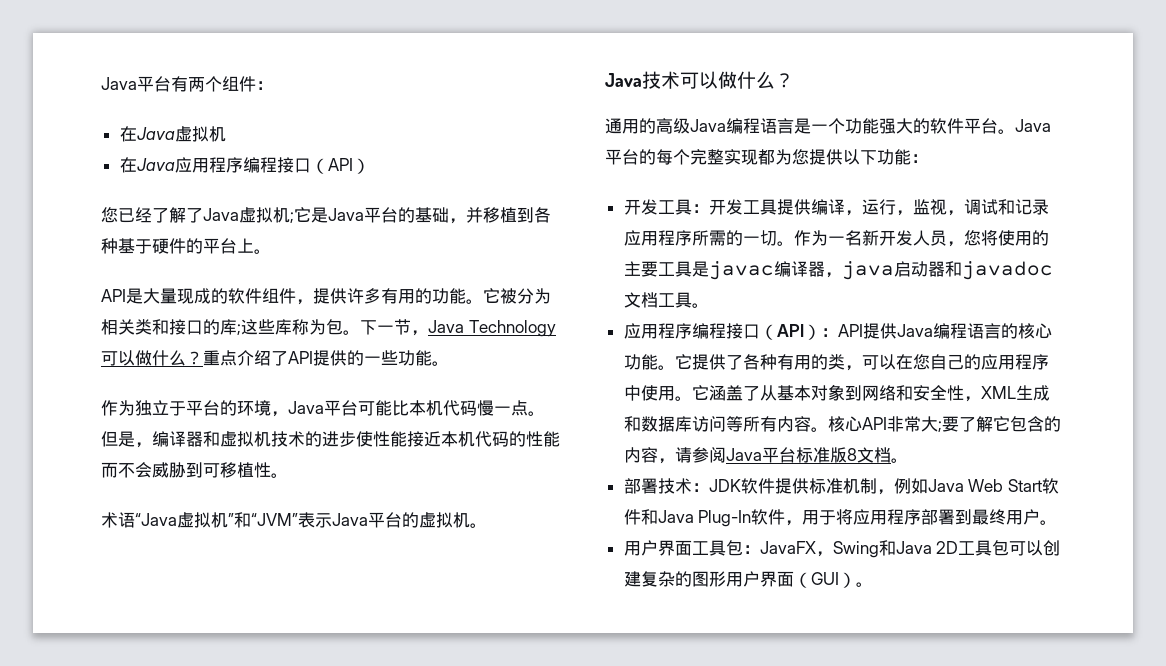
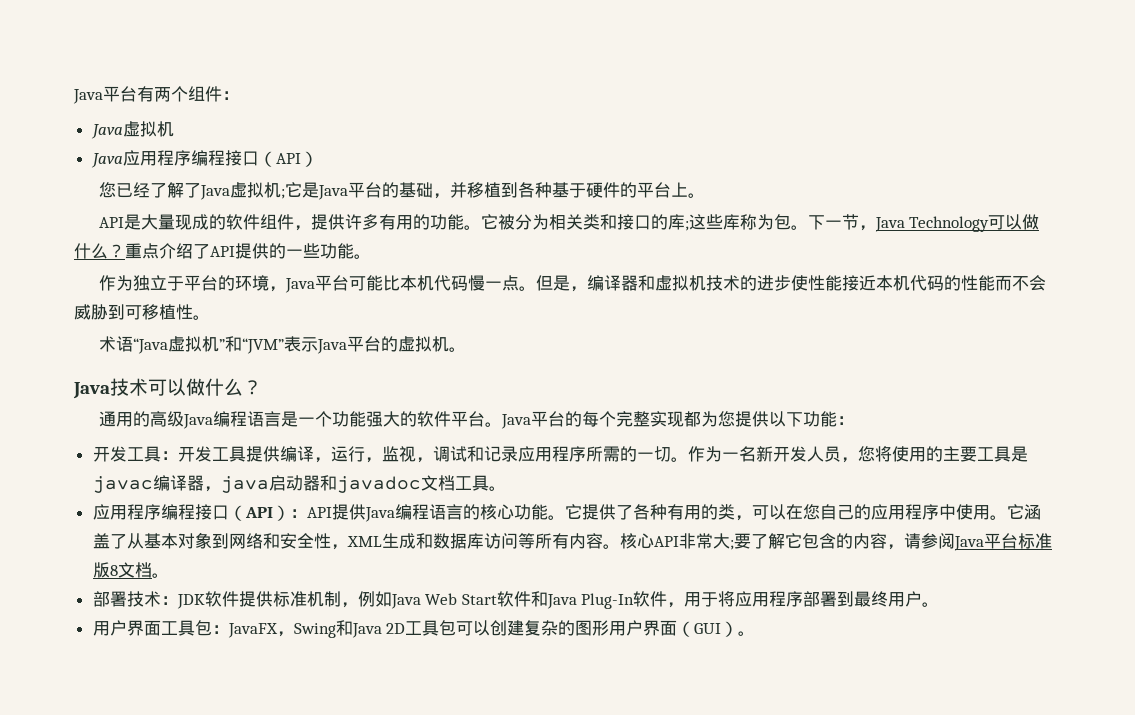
[119,126,137,142] 在 -> (239, 95) none
[119,157,137,173] 在 -> (174, 129) none

